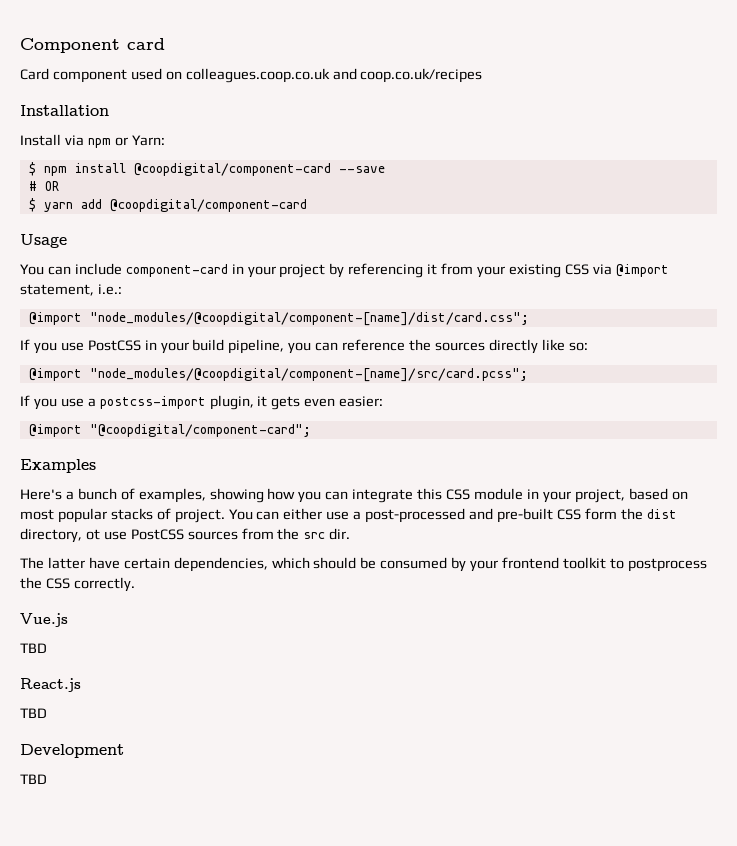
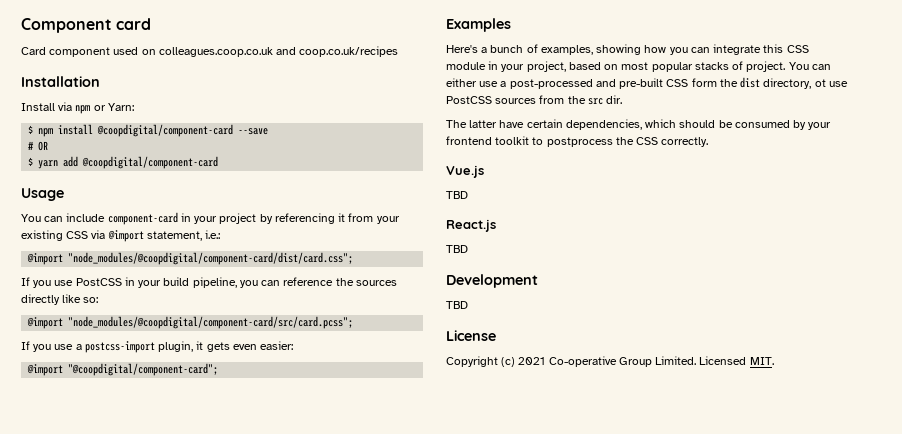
[89,312,529,326] "node_modules/@coopdigital/component-[name]/dist/card.css"; -> [68,252,354,265] "node_modules/@coopdigital/component-card/dist/card.css";
[89,368,528,382] "node_modules/@coopdigital/component-[name]/src/card.pcss"; -> [68,316,354,329] "node_modules/@coopdigital/component-card/src/card.pcss";
(47, 779) none -> [446,330,496,341] [446,356,774,367] // License // Copyright (c) 2021 Co-operative Group Limited. Licensed MIT.

